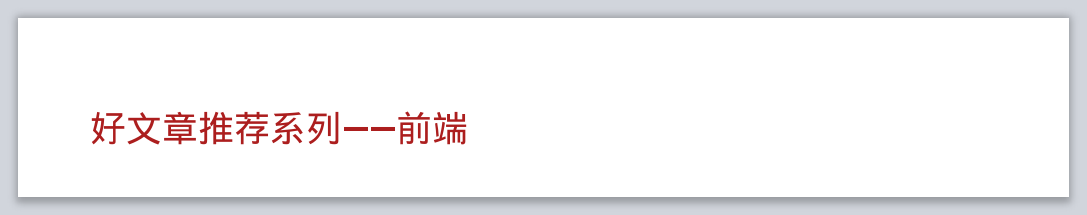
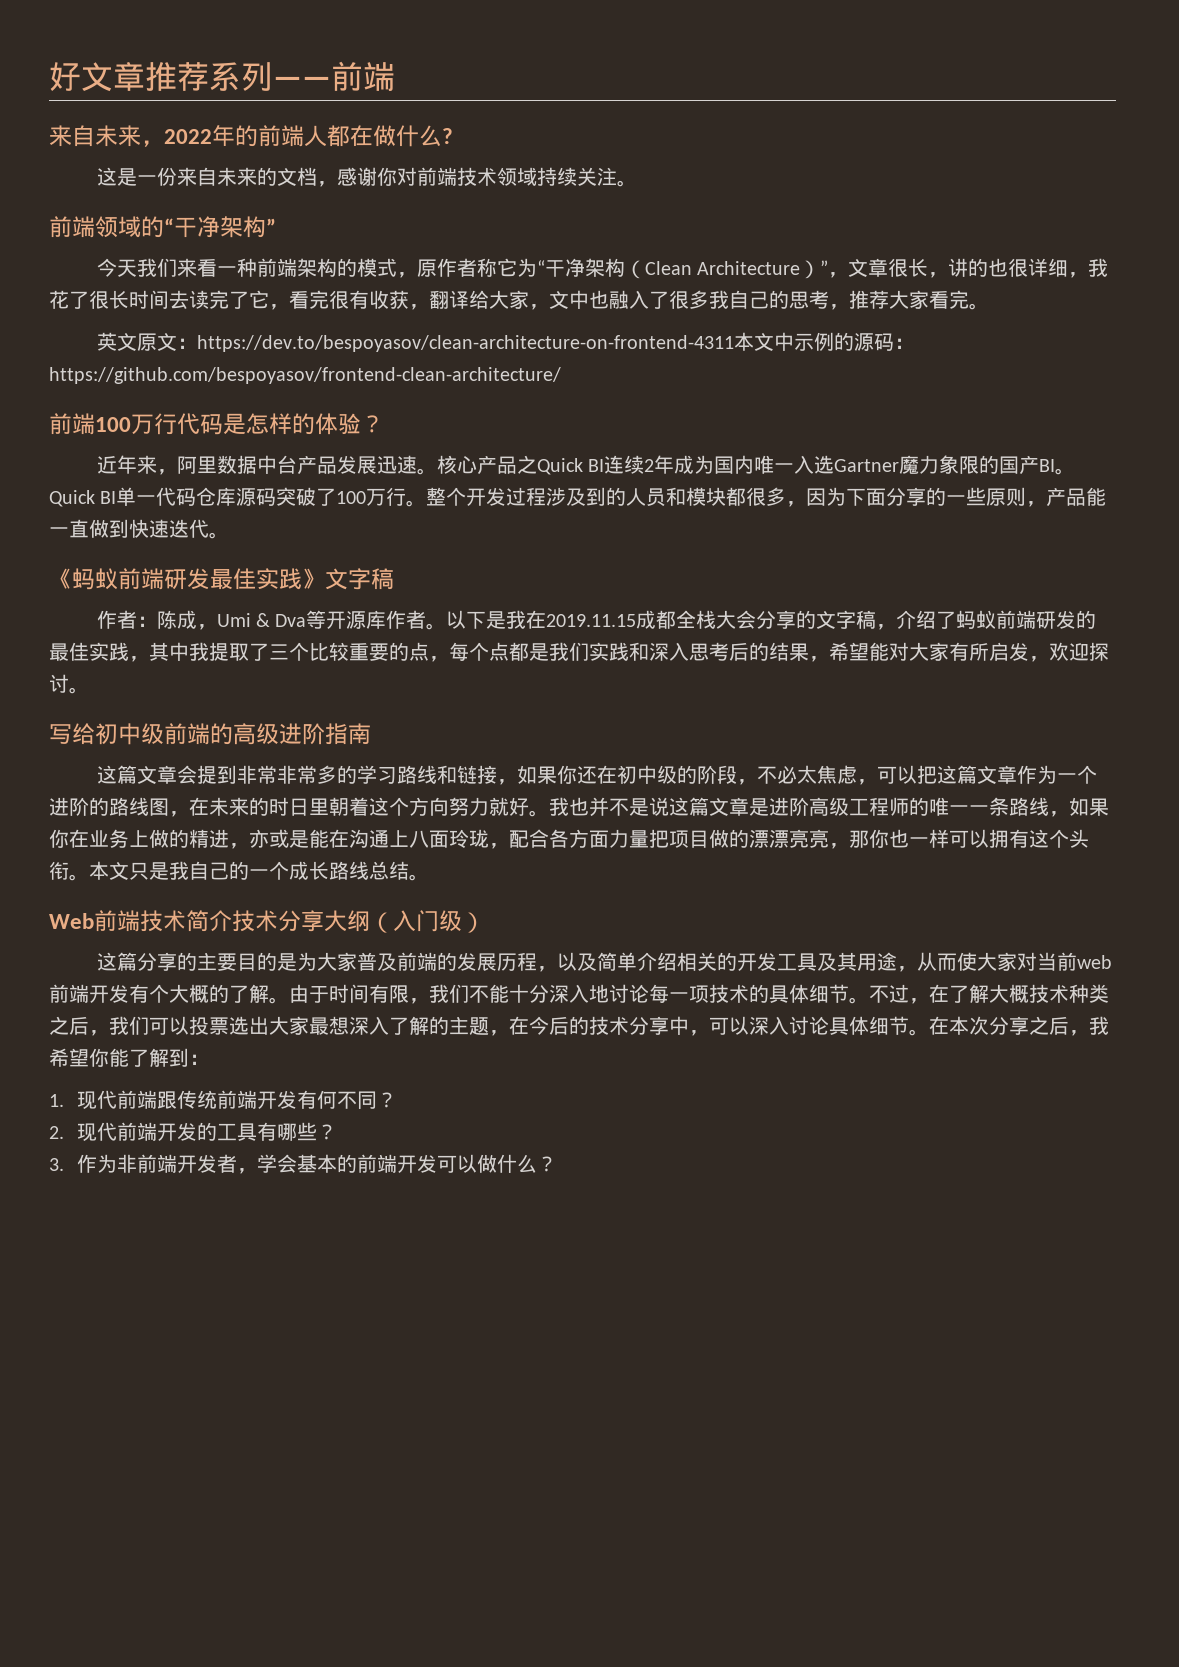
(468, 128) none -> [49,125,453,147] [96,167,637,187] [49,216,276,238] [96,258,1109,279] [49,290,989,310] [96,332,914,352] [49,367,561,384] [49,413,384,435] [96,455,1076,475] [49,487,1107,507] [49,519,229,539] [49,568,394,590] [96,610,1097,630] [49,642,1109,662] [49,674,89,694] [49,723,371,745] [96,765,1097,785] [49,797,1109,817] [49,829,1089,849] [49,861,429,881] [49,910,485,933] [96,952,1112,972] [49,984,1109,1004] [49,1016,1109,1036] [49,1048,209,1067] [49,1090,397,1110] [49,1122,337,1142] [49,1154,557,1174] // 来自未来，2022年的前端人都在做什么? // 这是一份来自未来的文档，感谢你对前端技术领域持续关注。 // 前端领域的“干净架构” // 今天我们来看一种前端架构的模式，原作者称它为“干净架构（Clean Architecture）”，文章很长，讲的也很详细，我花了很长时间去读完了它，看完很有收获，翻译给大家，文中也融入了很多我自己的思考，推荐大家看完。 // 英文原文：https://dev.to/bespoyasov/clean-architecture-on-frontend-4311本文中示例的源码：https://github.com/bespoyasov/frontend-clean-architecture/ // 前端100万行代码是怎样的体验？ // 近年来，阿里数据中台产品发展迅速。核心产品之Quick BI连续2年成为国内唯一入选Gartner魔力象限的国产BI。Quick BI单一代码仓库源码突破了100万行。整个开发过程涉及到的人员和模块都很多，因为下面分享的一些原则，产品能一直做到快速迭代。 // 《蚂蚁前端研发最佳实践》文字稿 // 作者：陈成，Umi & Dva等开源库作者。以下是我在2019.11.15成都全栈大会分享的文字稿，介绍了蚂蚁前端研发的最佳实践，其中我提取了三个比较重要的点，每个点都是我们实践和深入思考后的结果，希望能对大家有所启发，欢迎探讨。 // 写给初中级前端的高级进阶指南 // 这篇文章会提到非常非常多的学习路线和链接，如果你还在初中级的阶段，不必太焦虑，可以把这篇文章作为一个进阶的路线图，在未来的时日里朝着这个方向努力就好。我也并不是说这篇文章是进阶高级工程师的唯一一条路线，如果你在业务上做的精进，亦或是能在沟通上八面玲珑，配合各方面力量把项目做的漂漂亮亮，那你也一样可以拥有这个头衔。本文只是我自己的一个成长路线总结。 // Web前端技术简介技术分享大纲（入门级） // 这篇分享的主要目的是为大家普及前端的发展历程，以及简单介绍相关的开发工具及其用途，从而使大家对当前web前端开发有个大概的了解。由于时间有限，我们不能十分深入地讨论每一项技术的具体细节。不过，在了解大概技术种类之后，我们可以投票选出大家最想深入了解的主题，在今后的技术分享中，可以深入讨论具体细节。在本次分享之后，我希望你能了解到： // 1.现代前端跟传统前端开发有何不同？ // 2.现代前端开发的工具有哪些？ // 3.作为非前端开发者，学会基本的前端开发可以做什么？

